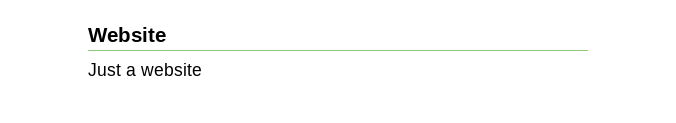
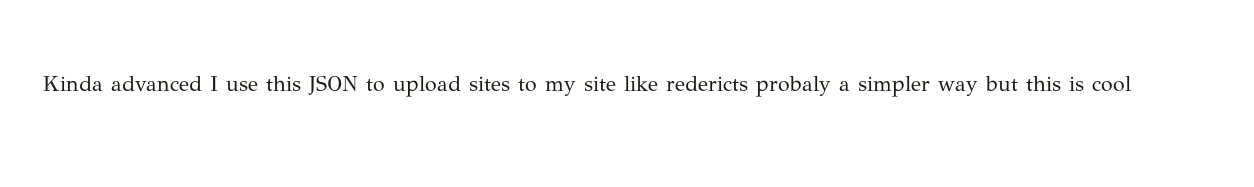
[88,27,166,42] [88,63,202,76] Website // Just a website -> [43,75,1131,97] Kinda advanced I use this JSON to upload sites to my site like redericts probaly a simpler way but this is cool

